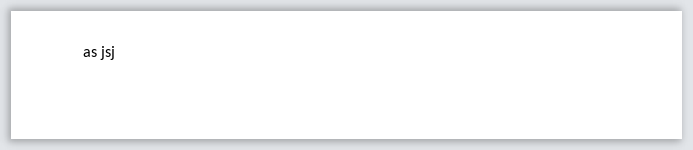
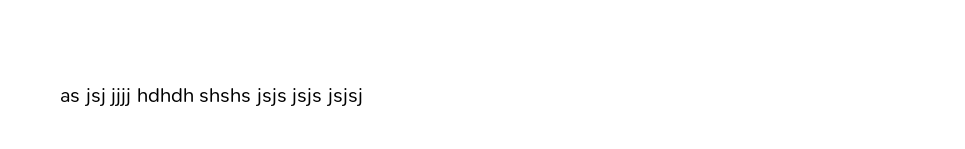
(116, 53) none -> [109,88,363,107] jjjj hdhdh shshs jsjs jsjs jsjsj

